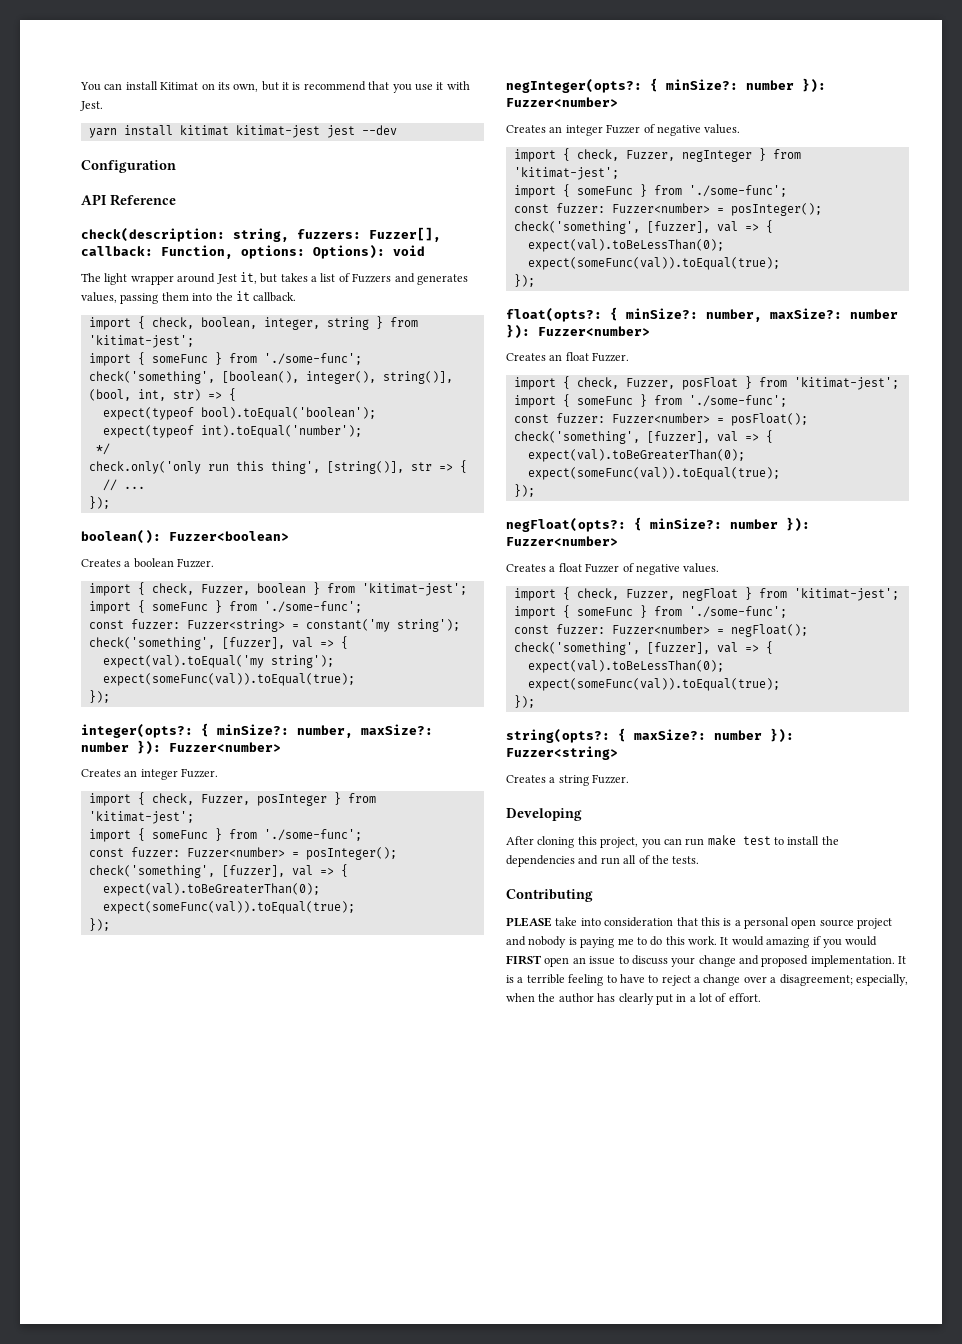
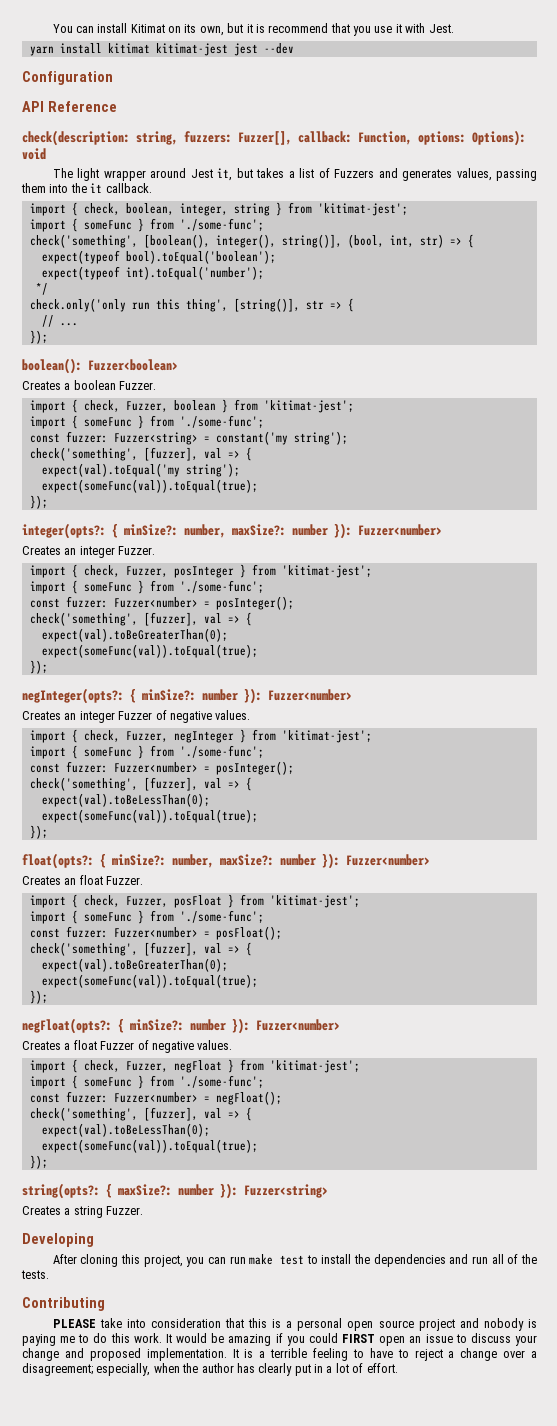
(764, 941) none -> [211,1333,225,1343] be
[845,936,878,946] would -> [308,1333,338,1343] could

